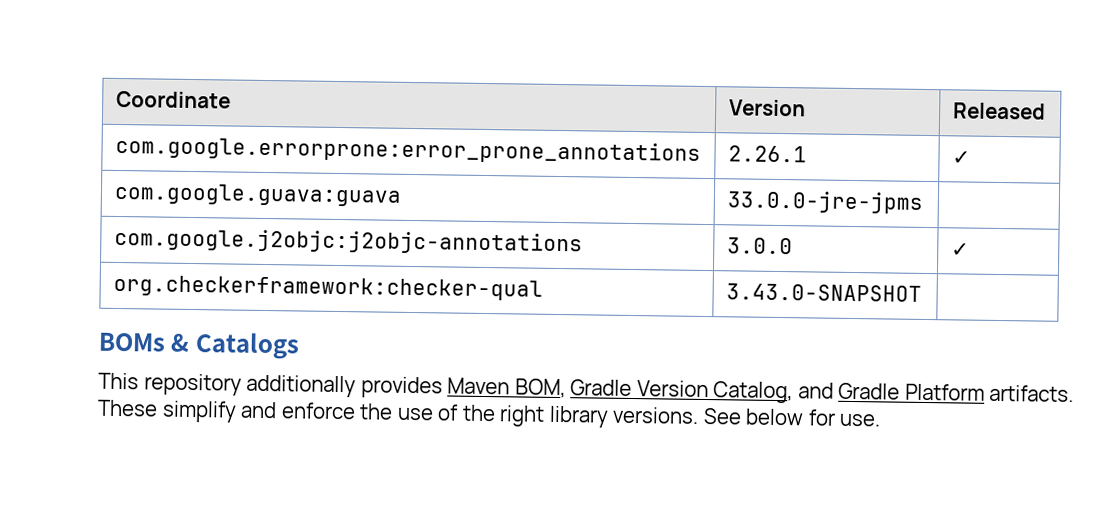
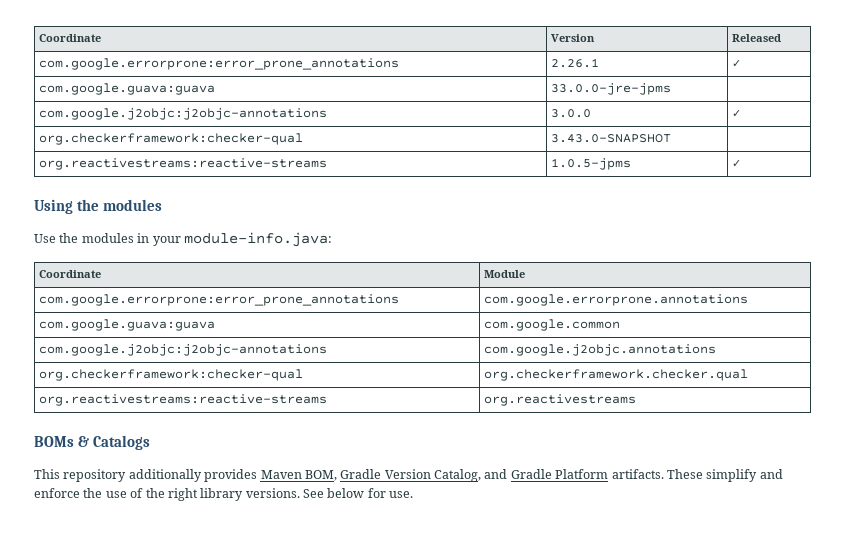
(922, 292) none -> [39,158,328,170] [551,158,632,170] [732,160,742,167] [34,199,163,214] [34,232,332,247] [39,270,102,278] [484,270,526,278] [39,294,400,306] [484,294,749,306] [39,319,216,331] [484,319,621,331] [39,344,328,356] [484,344,717,356] [39,369,304,381] [484,369,749,381] [39,394,328,406] [484,394,637,406] // org.reactivestreams:reactive-streams | 1.0.5-jpms | ✓ // Using the modules // Use the modules in your module-info.java: // Coordinate | Module // com.google.errorprone:error_prone_annotations | com.google.errorprone.annotations // com.google.guava:guava | com.google.common // com.google.j2objc:j2objc-annotations | com.google.j2objc.annotations // org.checkerframework:checker-qual | org.checkerframework.checker.qual // org.reactivestreams:reactive-streams | org.reactivestreams

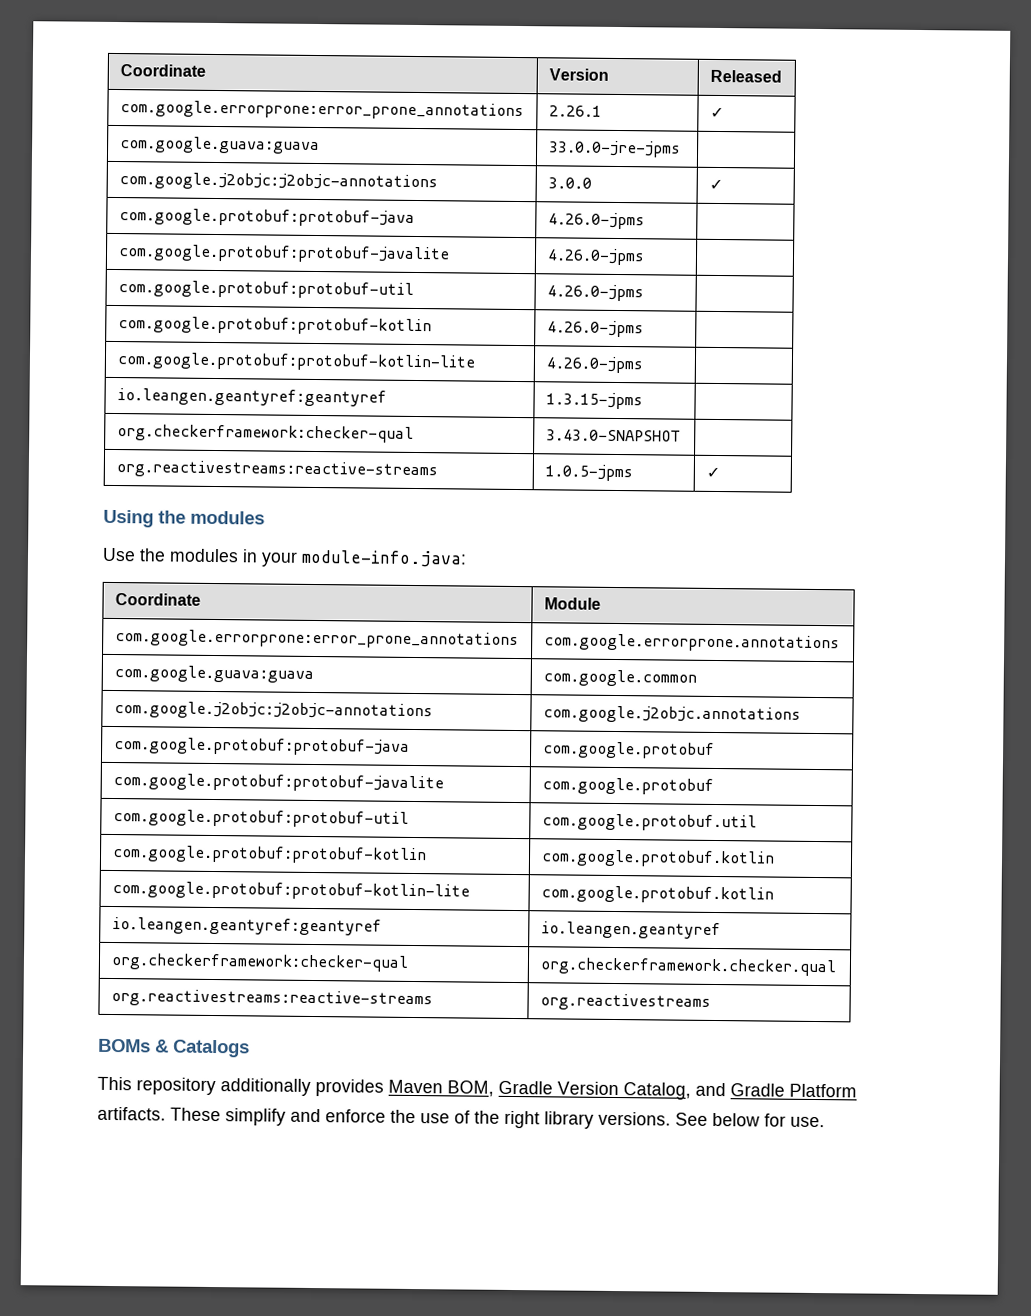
(742, 113) none -> [118,208,415,227] [547,212,645,230] [117,244,450,264] [546,248,645,266] [117,280,414,299] [546,284,644,302] [117,316,432,336] [546,320,644,338] [116,352,476,372] [545,356,643,374] [116,388,387,407] [545,392,643,410] // com.google.protobuf:protobuf-java | 4.26.0-jpms | // com.google.protobuf:protobuf-javalite | 4.26.0-jpms | // com.google.protobuf:protobuf-util | 4.26.0-jpms | // com.google.protobuf:protobuf-kotlin | 4.26.0-jpms | // com.google.protobuf:protobuf-kotlin-lite | 4.26.0-jpms | // io.leangen.geantyref:geantyref | 1.3.15-jpms |
(717, 350) none -> [113,737,410,756] [542,741,715,759] [112,772,444,793] [541,777,714,795] [112,808,409,828] [541,813,757,832] [111,844,427,865] [540,849,775,868] [111,880,470,901] [540,885,774,904] [111,916,382,936] [540,921,721,940] // com.google.protobuf:protobuf-java | com.google.protobuf // com.google.protobuf:protobuf-javalite | com.google.protobuf // com.google.protobuf:protobuf-util | com.google.protobuf.util // com.google.protobuf:protobuf-kotlin | com.google.protobuf.kotlin // com.google.protobuf:protobuf-kotlin-lite | com.google.protobuf.kotlin // io.leangen.geantyref:geantyref | io.leangen.geantyref

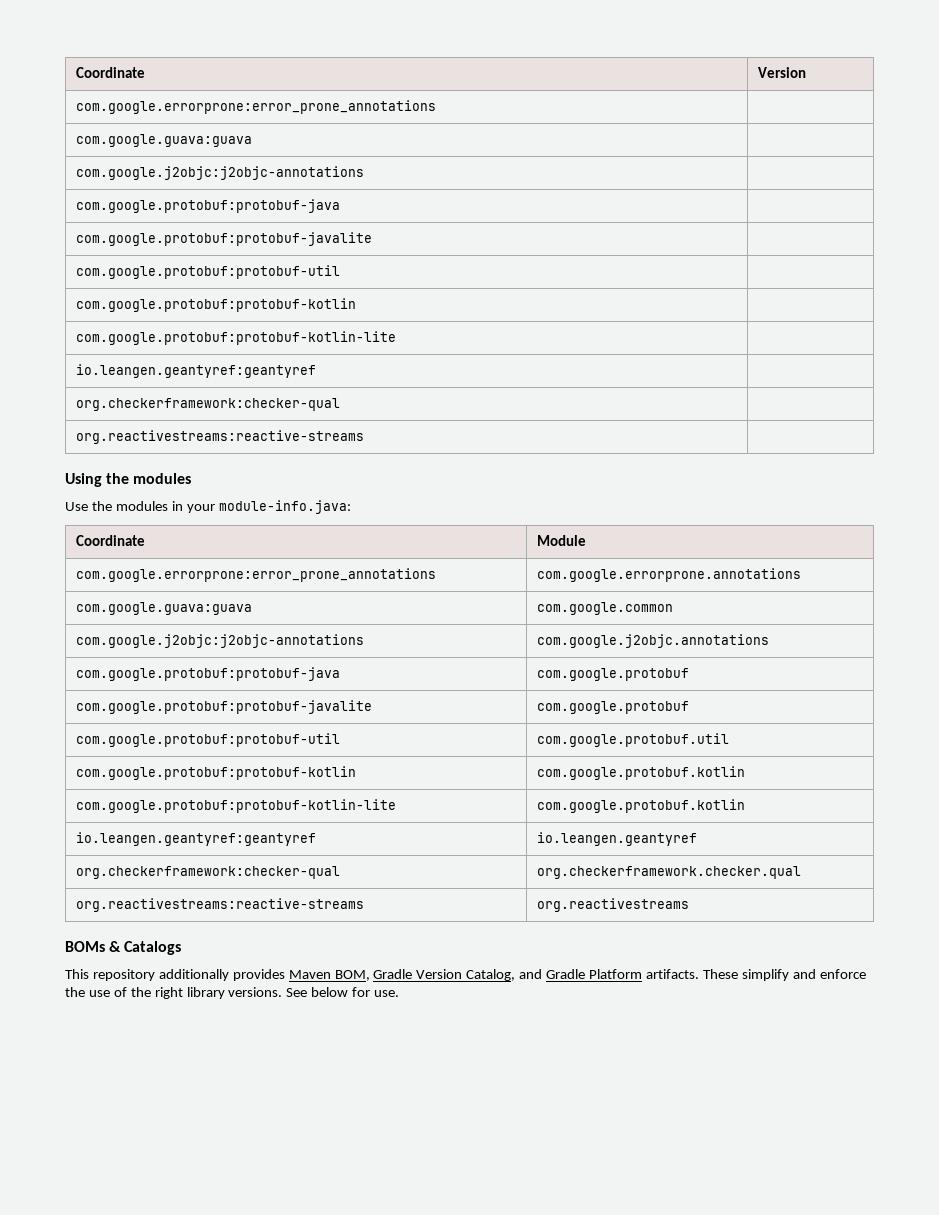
[709,69,782,83] [119,100,524,121] [548,105,602,117] [709,106,724,119] [119,136,320,155] [547,140,681,158] [118,172,438,192] [547,177,592,189] [708,178,723,191] [118,208,415,227] [547,212,645,230] [117,244,450,264] [546,248,645,266] [117,280,414,299] [546,284,644,302] [117,316,432,336] [546,320,644,338] [116,352,476,372] [545,356,643,374] [116,388,387,407] [545,392,643,410] [116,424,414,443] [545,429,681,442] [115,460,438,480] [544,464,633,482] [705,466,720,479] | Released // com.google.errorprone:error_prone_annotations | 2.26.1 | ✓ // com.google.guava:guava | 33.0.0-jre-jpms | // com.google.j2objc:j2objc-annotations | 3.0.0 | ✓ // com.google.protobuf:protobuf-java | 4.26.0-jpms | // com.google.protobuf:protobuf-javalite | 4.26.0-jpms | // com.google.protobuf:protobuf-util | 4.26.0-jpms | // com.google.protobuf:protobuf-kotlin | 4.26.0-jpms | // com.google.protobuf:protobuf-kotlin-lite | 4.26.0-jpms | // io.leangen.geantyref:geantyref | 1.3.15-jpms | // org.checkerframework:checker-qual | 3.43.0-SNAPSHOT | // org.reactivestreams:reactive-streams | 1.0.5-jpms | ✓ -> [75,100,436,114] [75,134,252,147] [75,166,364,180] [75,199,340,213] [75,232,372,246] [75,265,340,279] [75,298,356,312] [75,331,396,345] [75,364,316,378] [75,398,340,411] [75,430,364,444] // com.google.errorprone:error_prone_annotations | // com.google.guava:guava | // com.google.j2objc:j2objc-annotations | // com.google.protobuf:protobuf-java | // com.google.protobuf:protobuf-javalite | // com.google.protobuf:protobuf-util | // com.google.protobuf:protobuf-kotlin | // com.google.protobuf:protobuf-kotlin-lite | // io.leangen.geantyref:geantyref | // org.checkerframework:checker-qual | // org.reactivestreams:reactive-streams |

